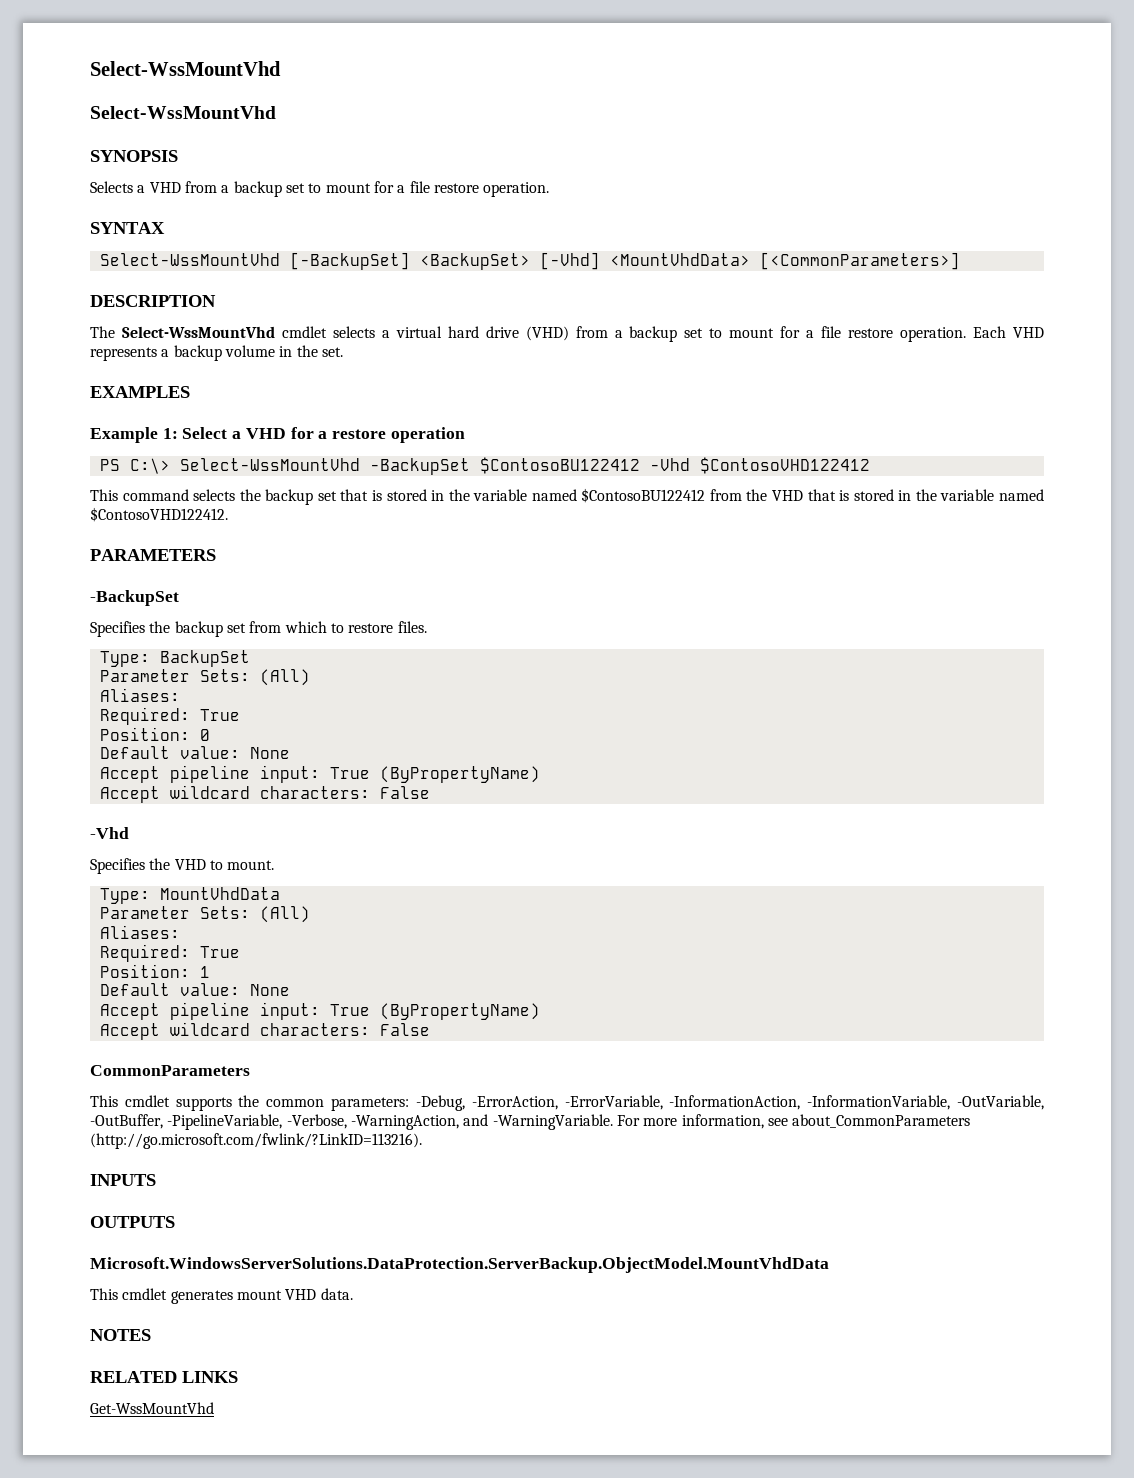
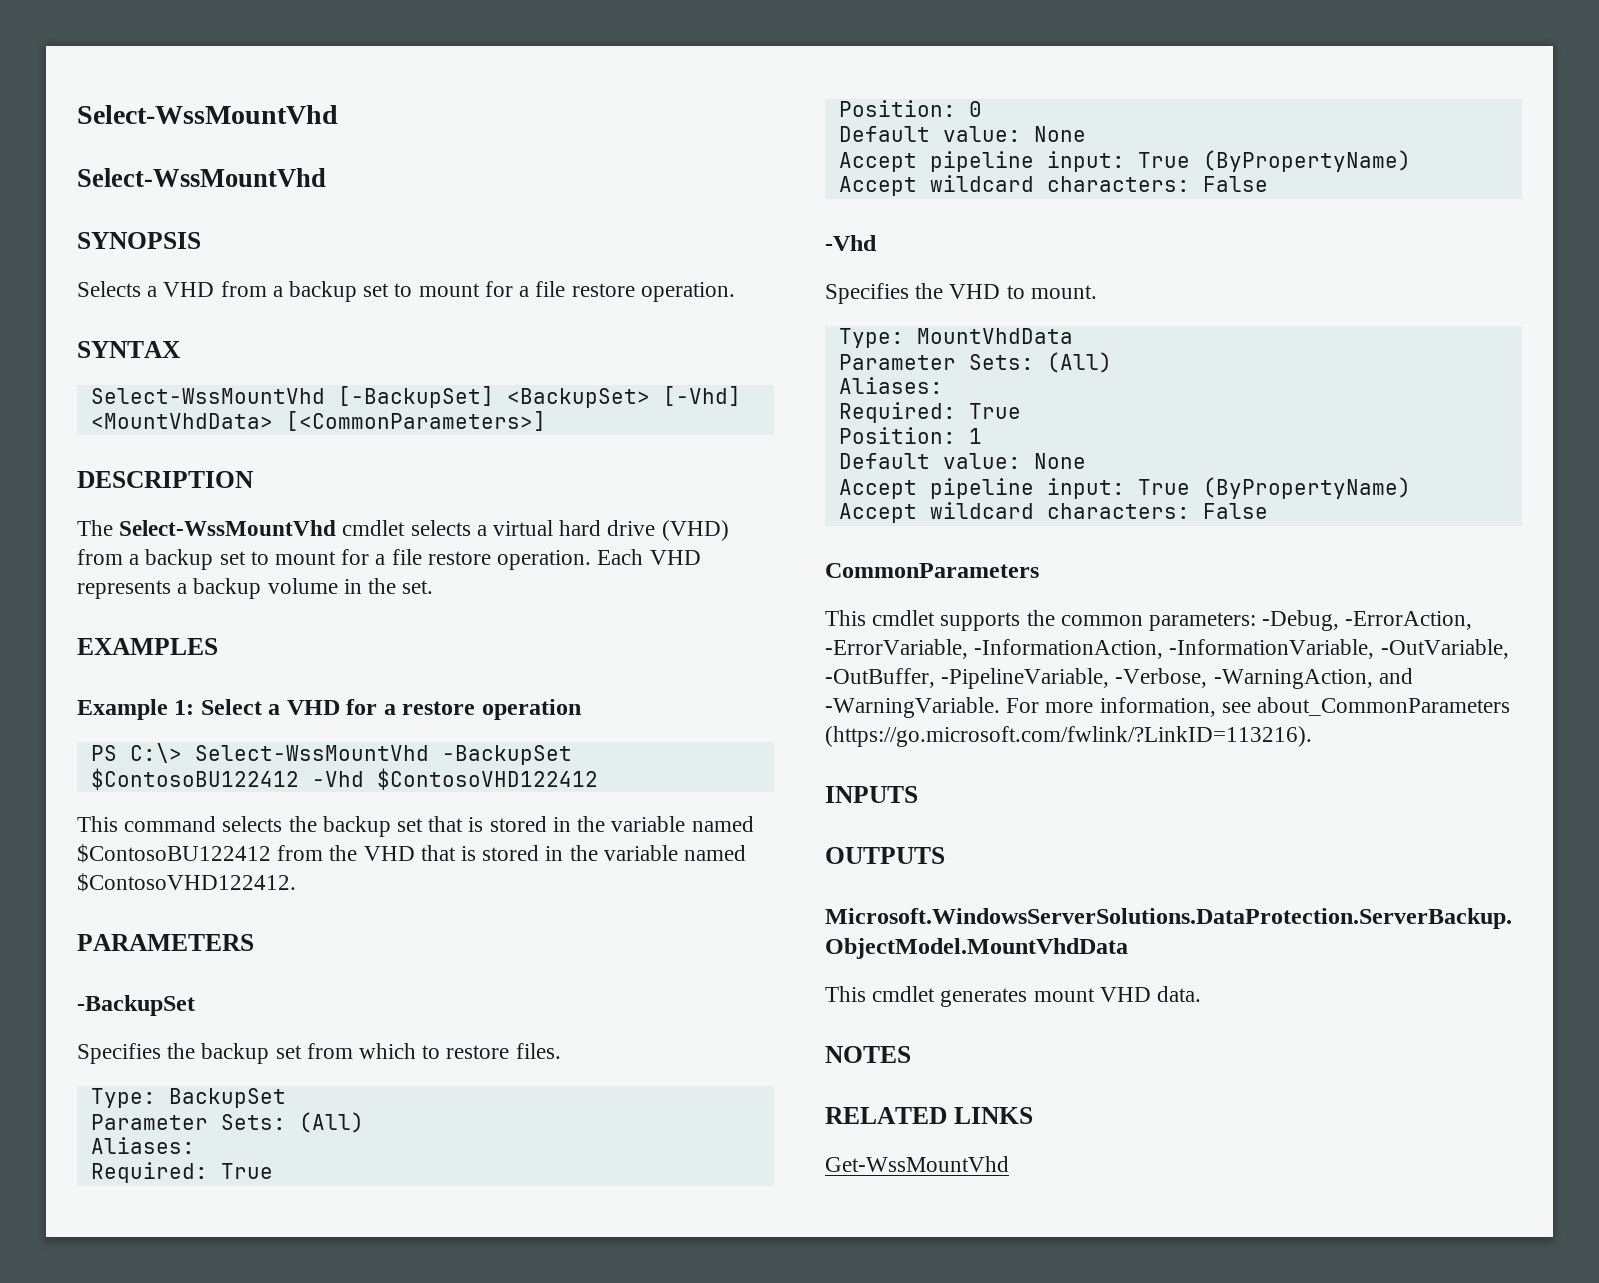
[90,1133,422,1149] (http://go.microsoft.com/fwlink/?LinkID=113216). -> [825,726,1312,747] (https://go.microsoft.com/fwlink/?LinkID=113216).

